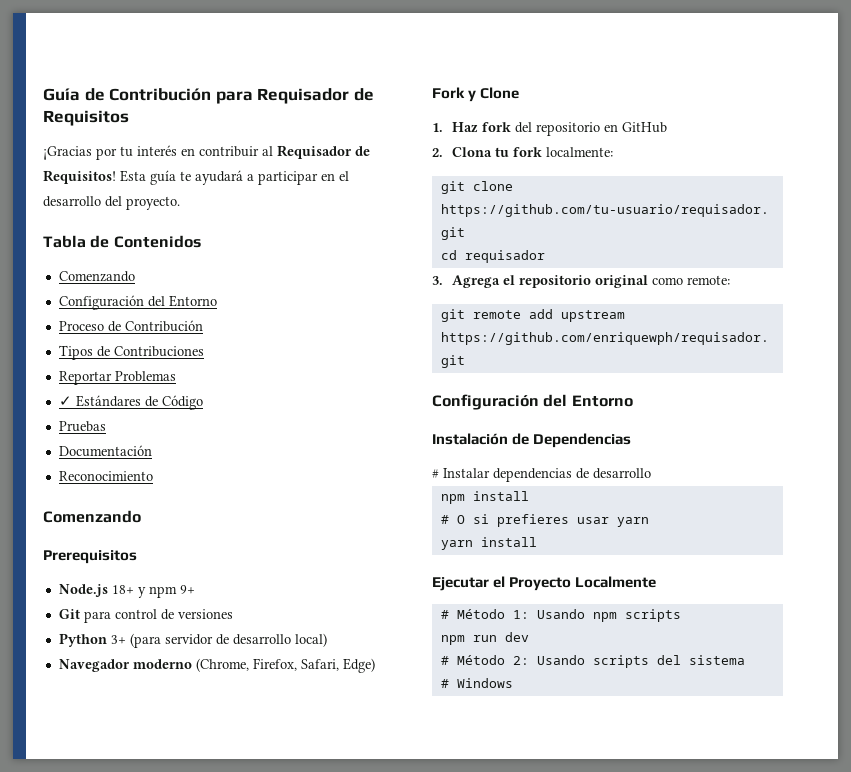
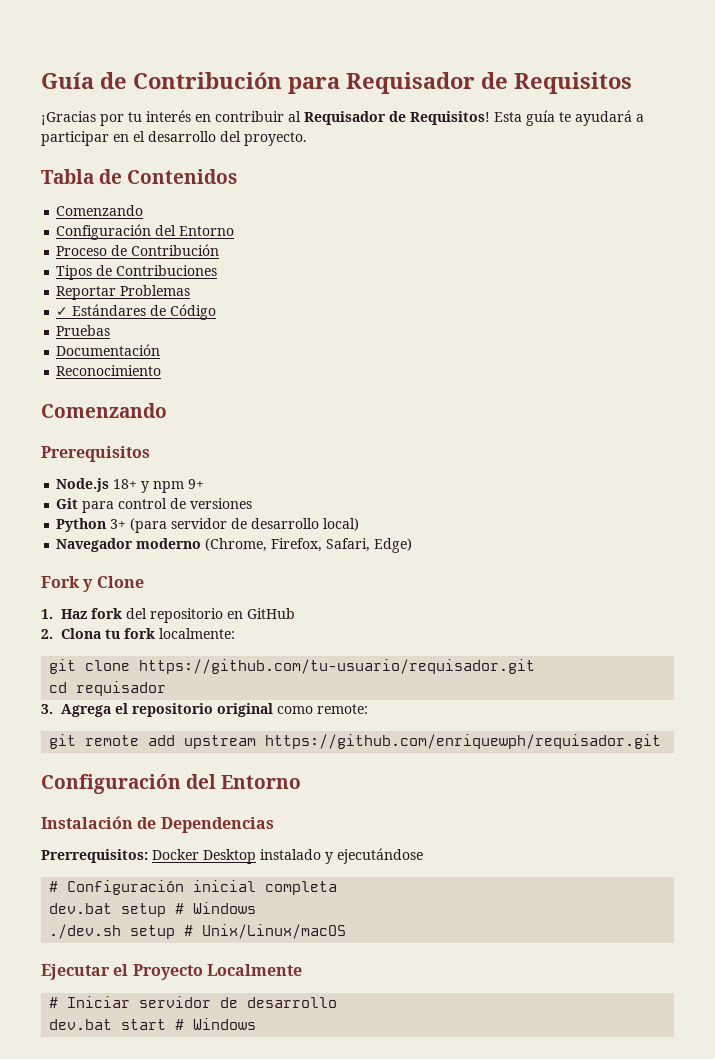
[432,468,651,482] [440,491,529,504] [440,514,649,527] [440,537,537,550] # Instalar dependencias de desarrollo // npm install // # O si prefieres usar yarn // yarn install -> [41,848,423,864] [49,880,338,895] [49,902,257,917] [49,924,347,939] Prerrequisitos: Docker Desktop instalado y ejecutándose // # Configuración inicial completa // dev.bat setup # Windows // ./dev.sh setup # Unix/Linux/macOS
[456,609,681,622] [440,632,529,645] [440,655,745,668] Método 1: Usando npm scripts // npm run dev // # Método 2: Usando scripts del sistema // -> [67,996,338,1008] [49,1019,167,1030] Iniciar servidor de desarrollo // dev.bat start

